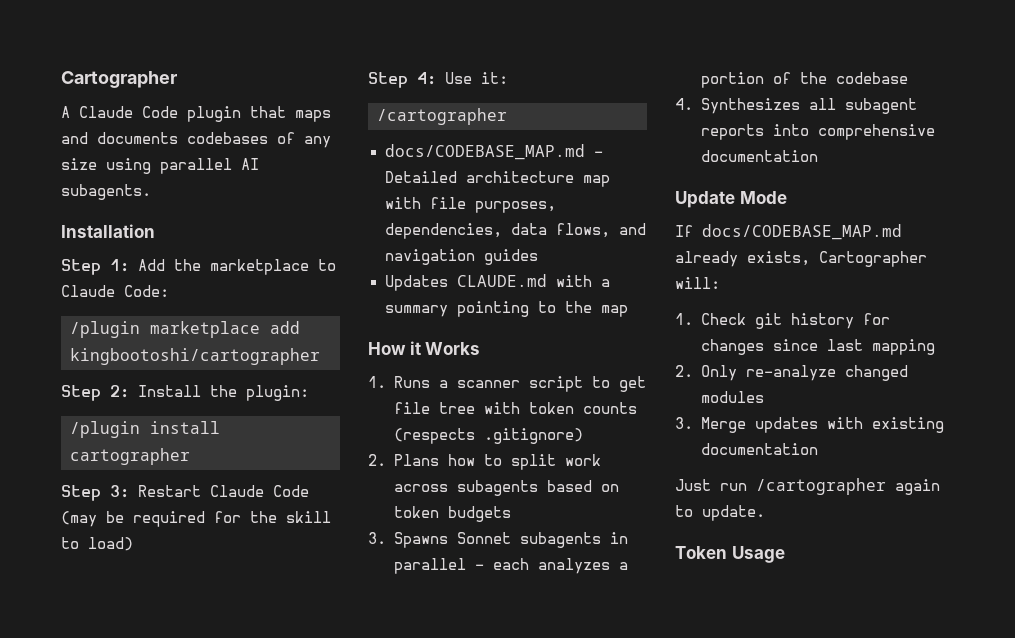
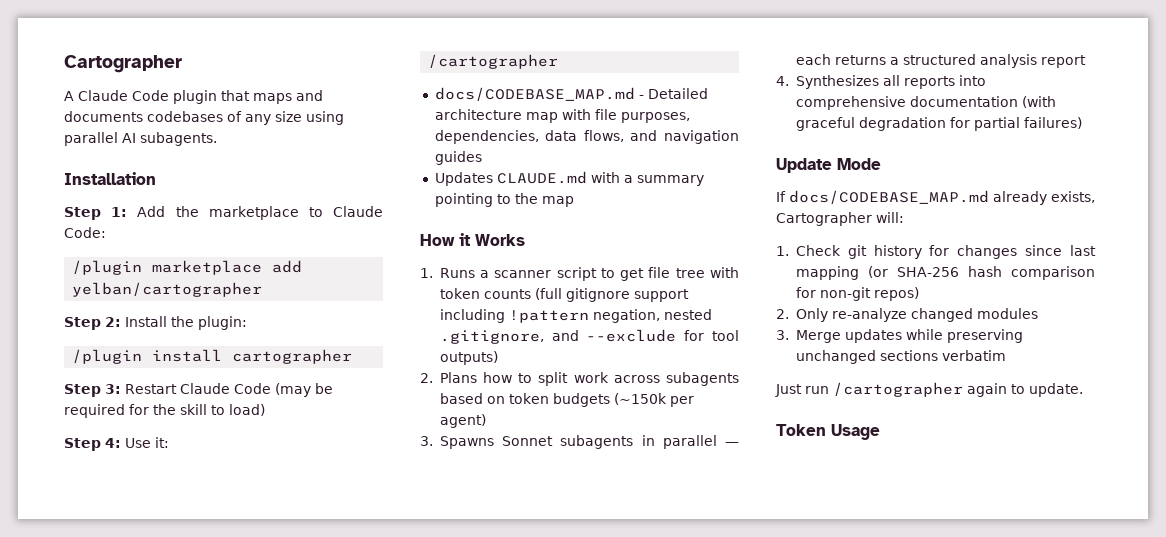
[70,348,320,365] kingbootoshi/cartographer -> [72,282,263,297] yelban/cartographer
[393,428,583,444] (respects .gitignore) -> [534,288,689,302] [439,309,712,323] [439,329,739,344] [439,351,498,365] (full gitignore support including !pattern negation, nested .gitignore, and --exclude for tool outputs)
(511, 514) none -> [613,393,694,407] [439,414,486,428] (~150k per agent)
[474,558,628,574] [700,72,908,88] - each analyzes a portion of the codebase -> [725,442,739,446] [795,54,1086,68] — each returns a structured analysis report
[844,98,917,114] subagent -> (900, 80) none
(818, 156) none -> [1021,96,1056,108] [795,117,1082,131] (with graceful degradation for partial failures)
(935, 347) none -> [867,266,1095,280] [795,287,919,301] (or SHA-256 hash comparison for non-git repos)
[826,417,944,433] [700,443,818,455] with existing documentation -> [905,329,1023,343] [795,350,1006,364] while preserving unchanged sections verbatim

